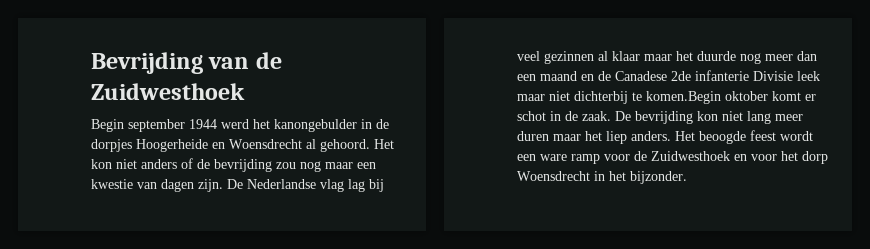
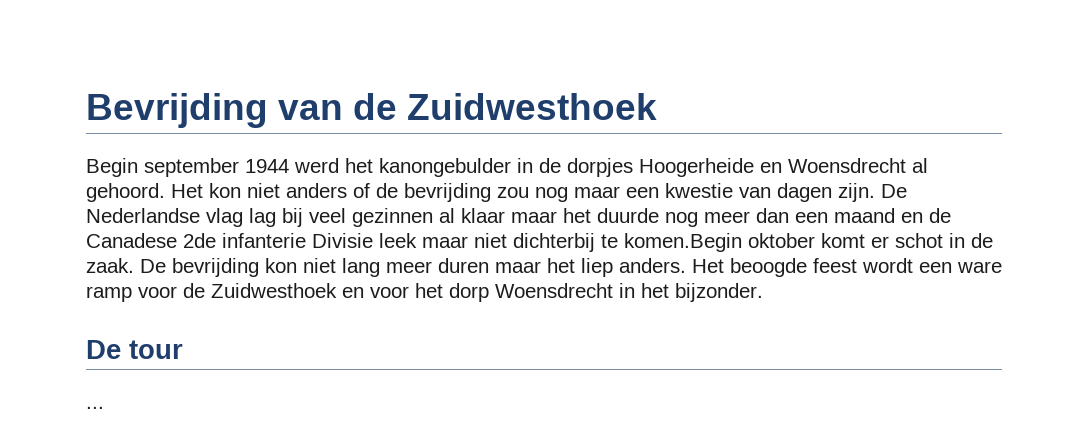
(687, 177) none -> [86,340,183,359] [86,406,104,409] // De tour // ...

